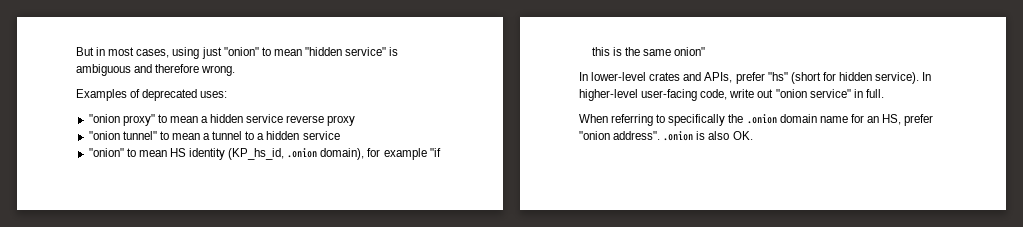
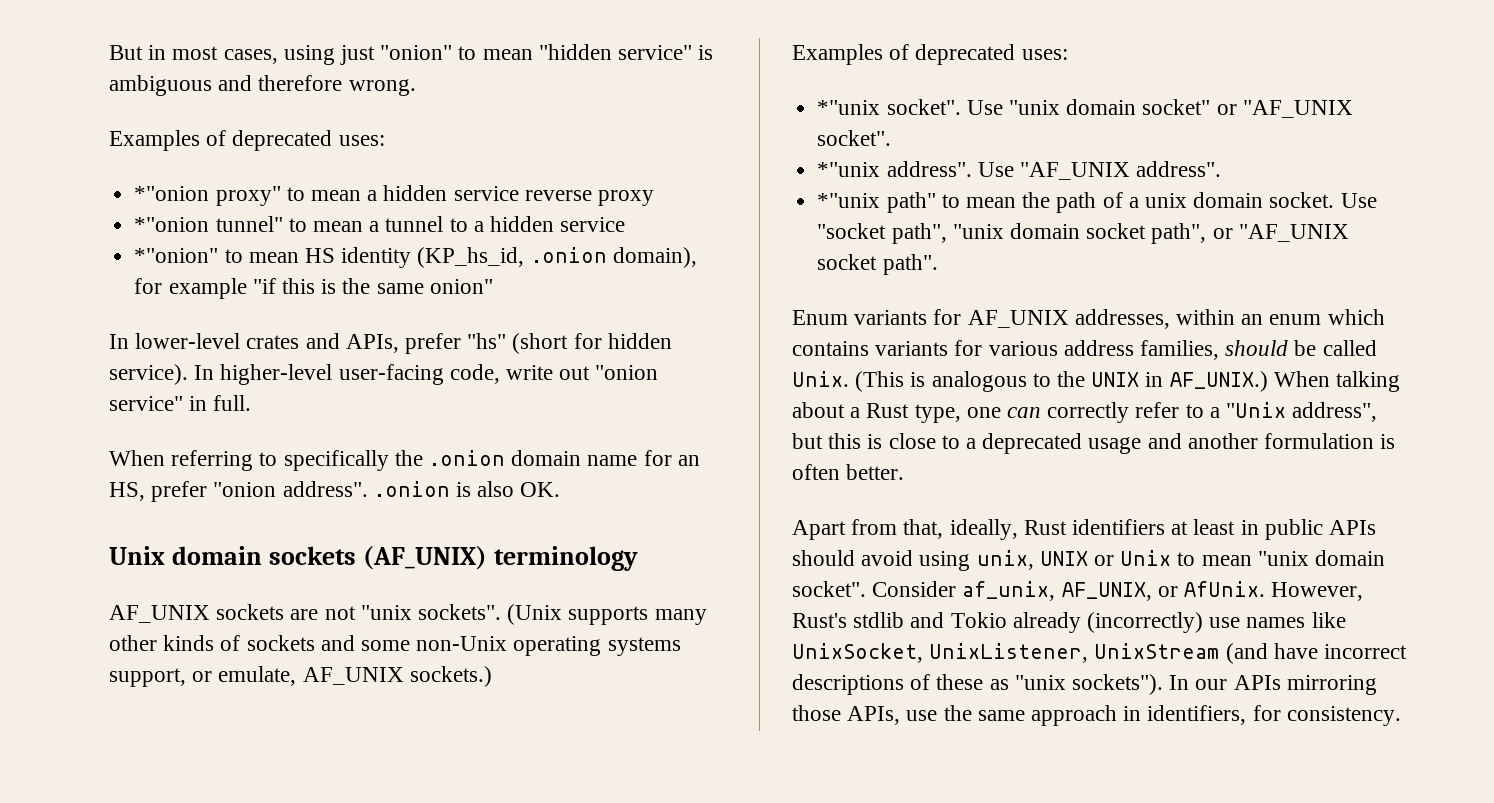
[88,114,120,123] "onion -> [134,186,210,201] *"onion
[88,131,120,140] "onion -> [134,217,210,232] *"onion
[88,148,124,157] "onion" -> [134,248,219,263] *"onion"
(753, 135) none -> [109,546,638,571] [109,604,707,625] [109,635,681,656] [109,666,492,687] [792,44,1068,65] [817,99,1353,118] [817,130,892,146] [817,161,1222,180] [817,192,1377,213] [817,223,1349,244] [817,254,938,275] [792,309,1385,329] [792,340,1377,360] [792,371,1401,392] [792,402,1378,423] [792,433,1396,454] [792,464,905,480] [792,519,1377,540] [792,550,1386,571] [792,581,1364,601] [792,612,1346,633] [792,643,1408,664] [792,674,1377,695] [792,705,1401,726] // Unix domain sockets (AF_UNIX) terminology // AF_UNIX sockets are not "unix sockets". (Unix supports many other kinds of sockets and some non-Unix operating systems support, or emulate, AF_UNIX sockets.) // Examples of deprecated uses: // *"unix socket". Use "unix domain socket" or "AF_UNIX socket". // *"unix address". Use "AF_UNIX address". // *"unix path" to mean the path of a unix domain socket. Use "socket path", "unix domain socket path", or "AF_UNIX socket path". // Enum variants for AF_UNIX addresses, within an enum which contains variants for various address families, should be called Unix. (This is analogous to the UNIX in AF_UNIX.) When talking about a Rust type, one can correctly refer to a "Unix address", but this is close to a deprecated usage and another formulation is often better. // Apart from that, ideally, Rust identifiers at least in public APIs should avoid using unix, UNIX or Unix to mean "unix domain socket". Consider af_unix, AF_UNIX, or AfUnix. However, Rust's stdlib and Tokio already (incorrectly) use names like UnixSocket, UnixListener, UnixStream (and have incorrect descriptions of these as "unix sockets"). In our APIs mirroring those APIs, use the same approach in identifiers, for consistency.

